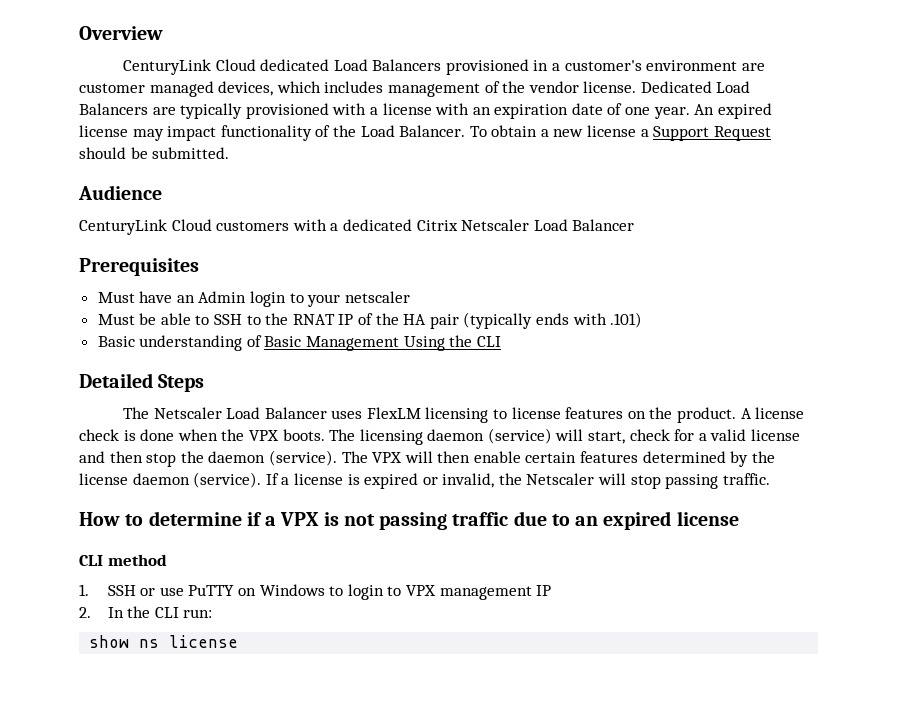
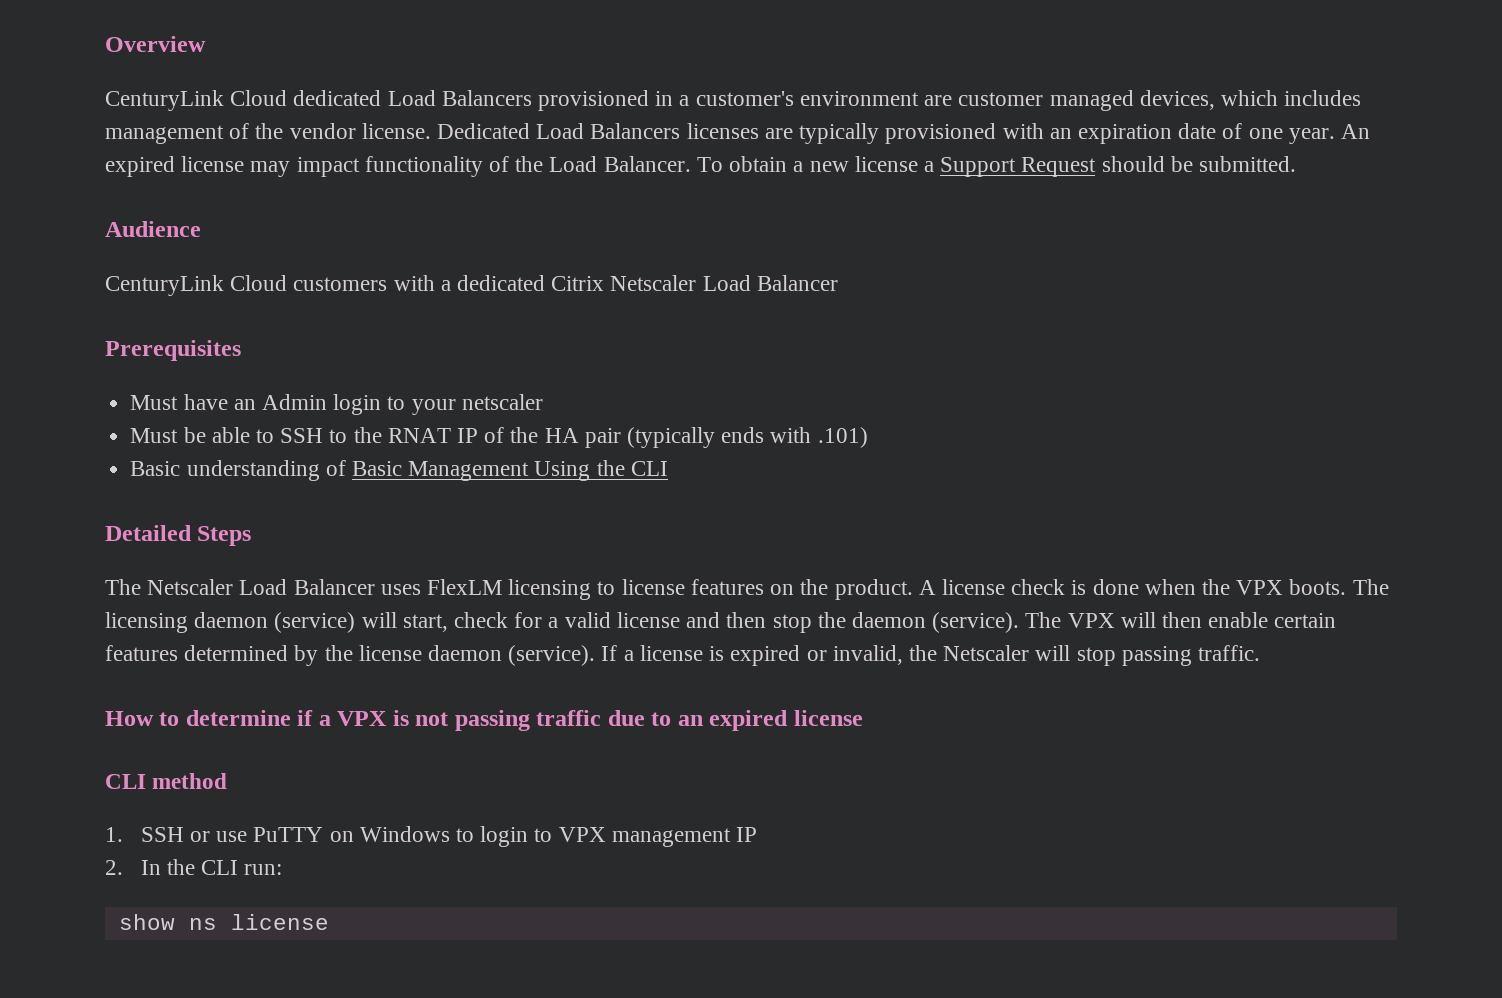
(148, 109) none -> [686,123,759,139] licenses
[369,103,470,115] a license with -> (1044, 131) none

